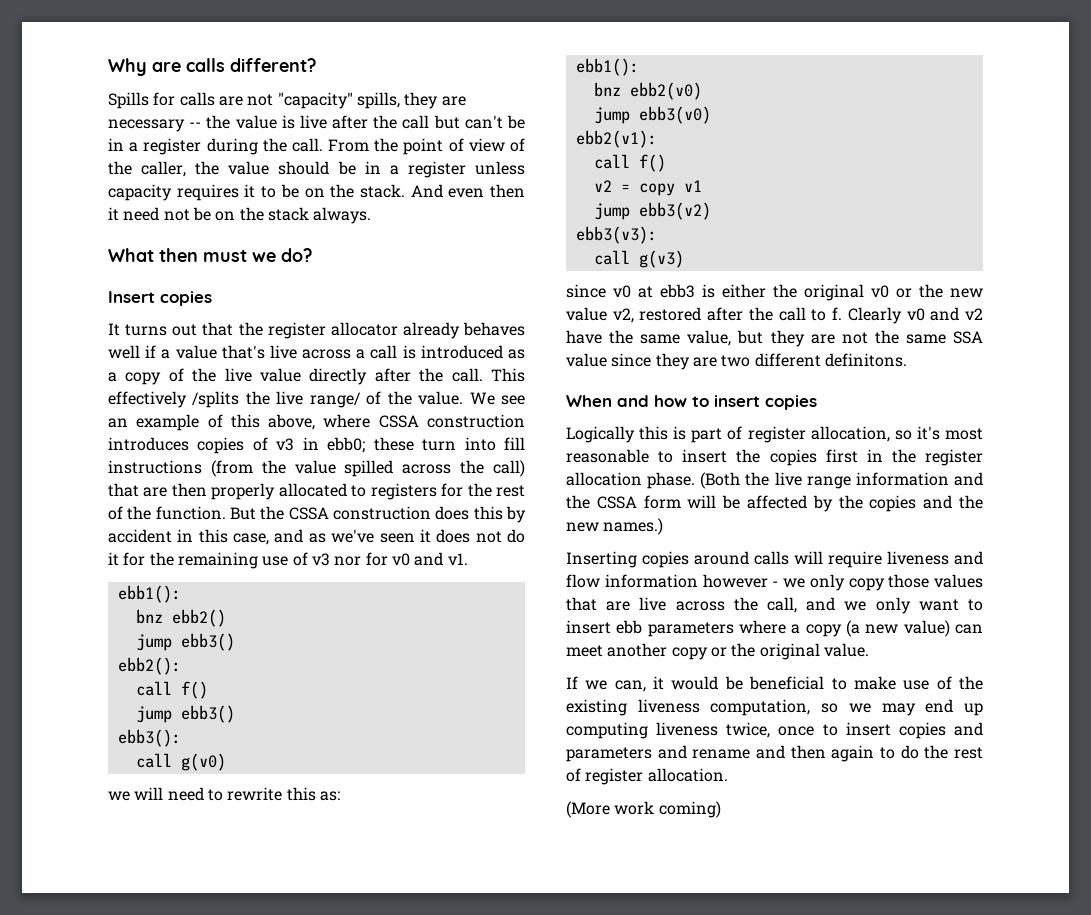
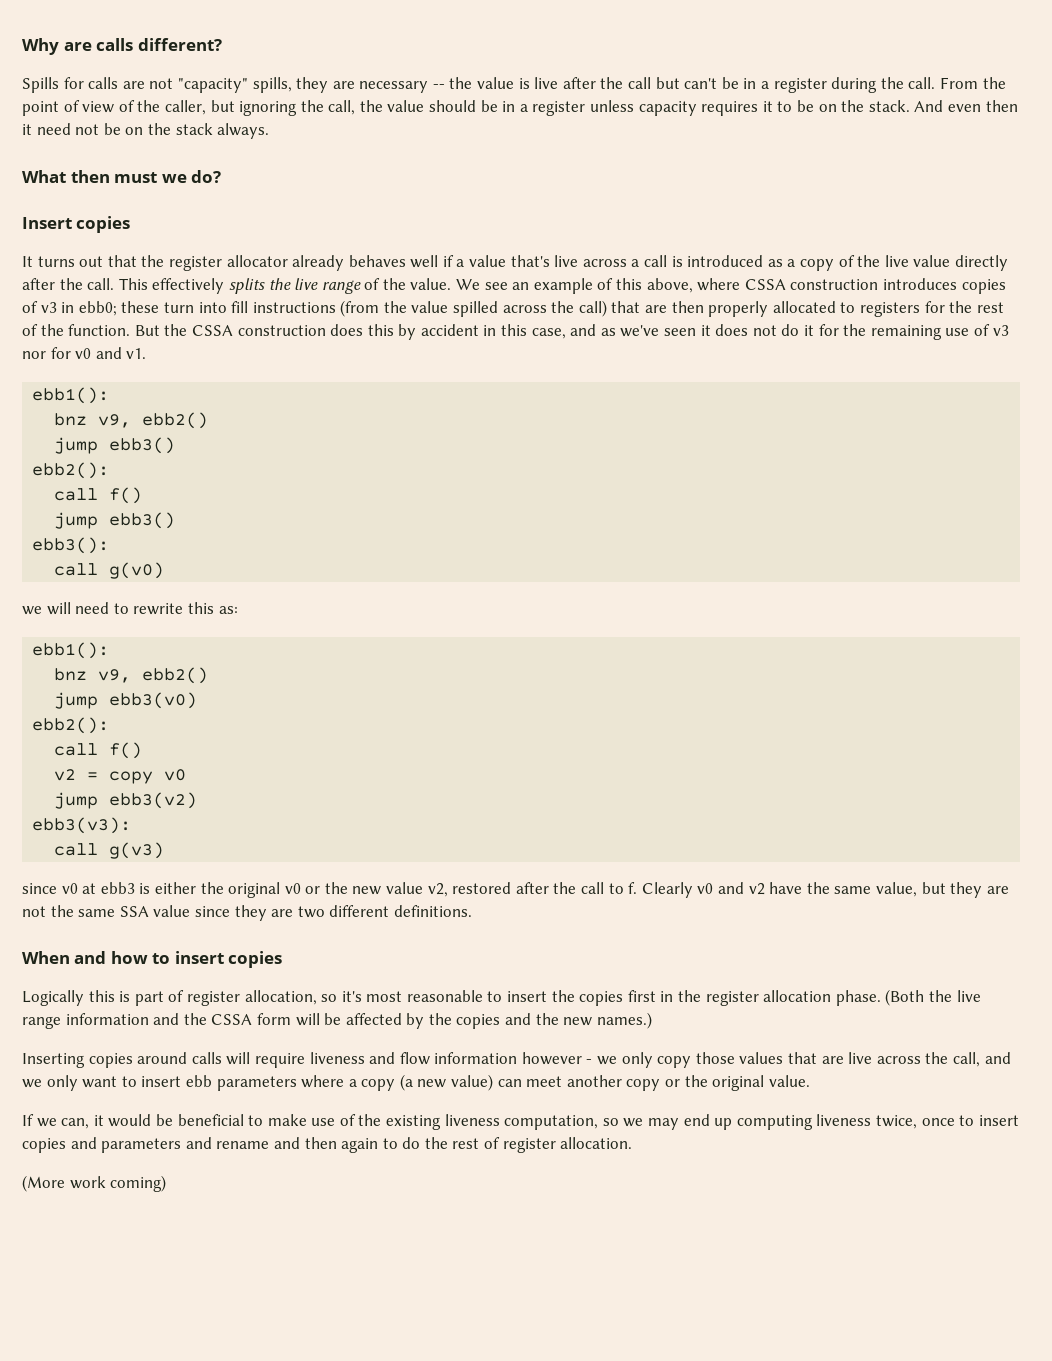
(187, 169) none -> [210,100,356,116] but ignoring the call,
[192,391,361,408] /splits the live range/ -> [228,278,361,294] splits the live range
(163, 616) none -> [98,414,132,428] v9,
[629,82,702,100] ebb2(v0) -> [98,667,209,684] v9, ebb2()
[575,130,657,148] ebb2(v1): -> [32,717,110,734] ebb2():
[683,180,702,192] v1 -> [164,769,187,781] v0
[824,353,907,367] definitons. -> [393,905,472,917] definitions.

